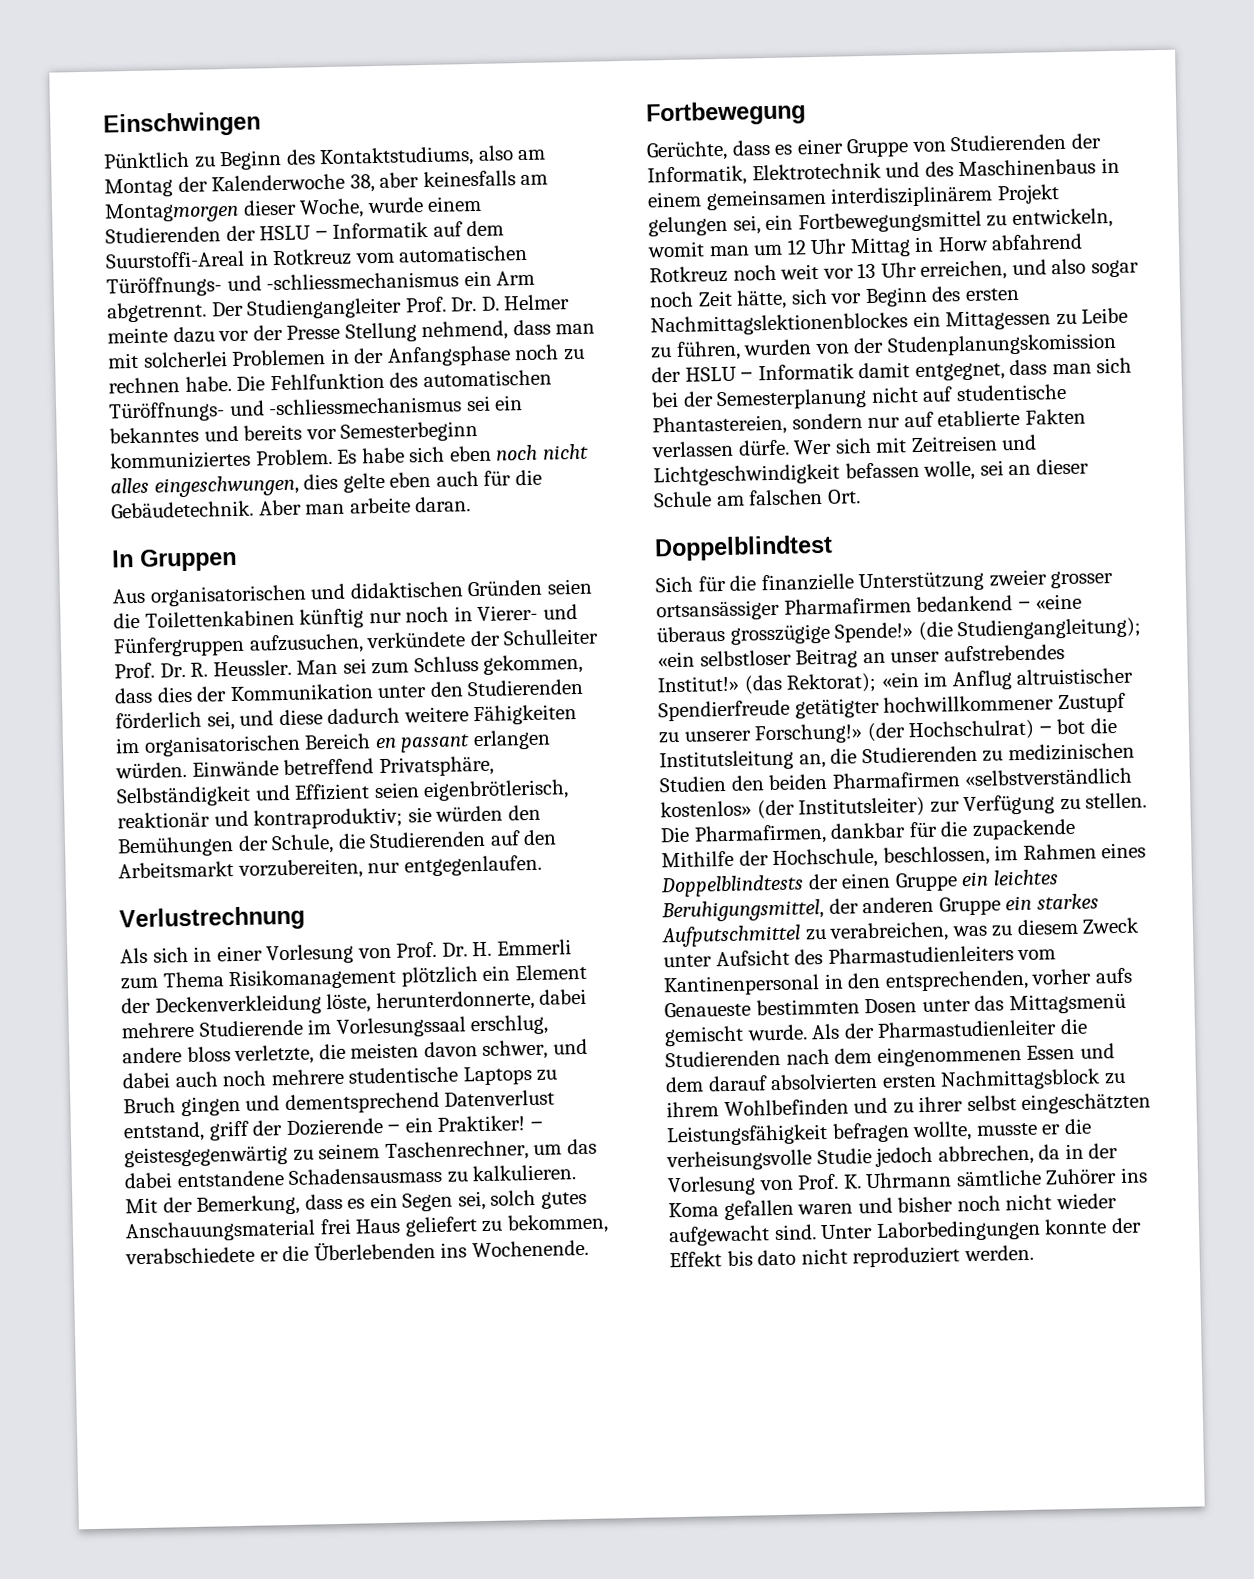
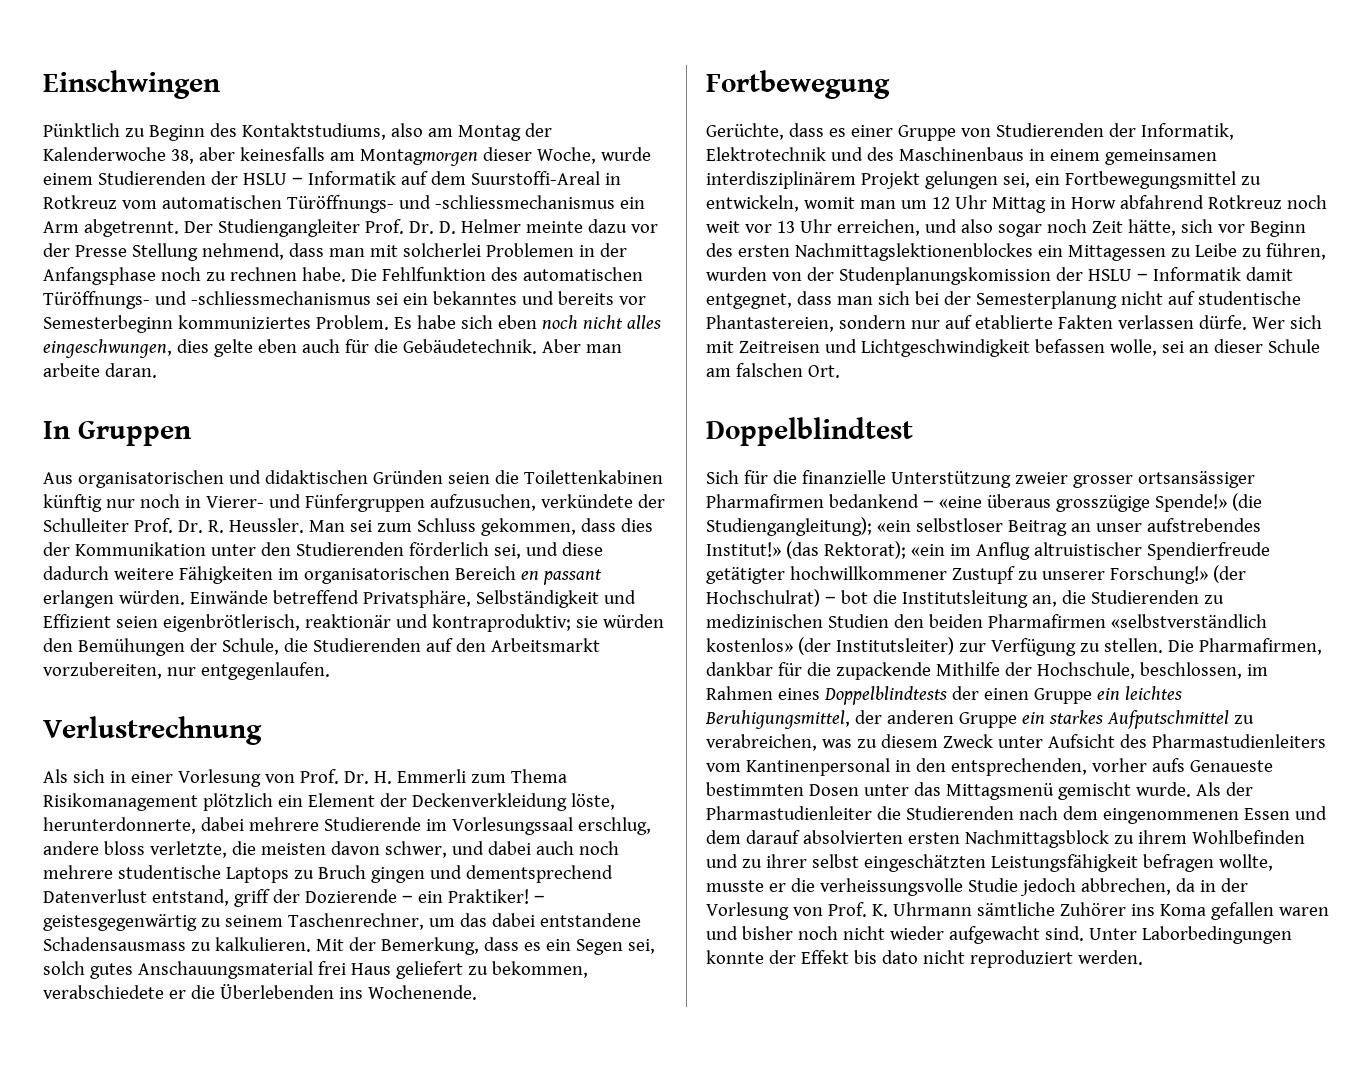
[666,1149,812,1172] verheisungsvolle -> [819,878,963,896] verheissungsvolle

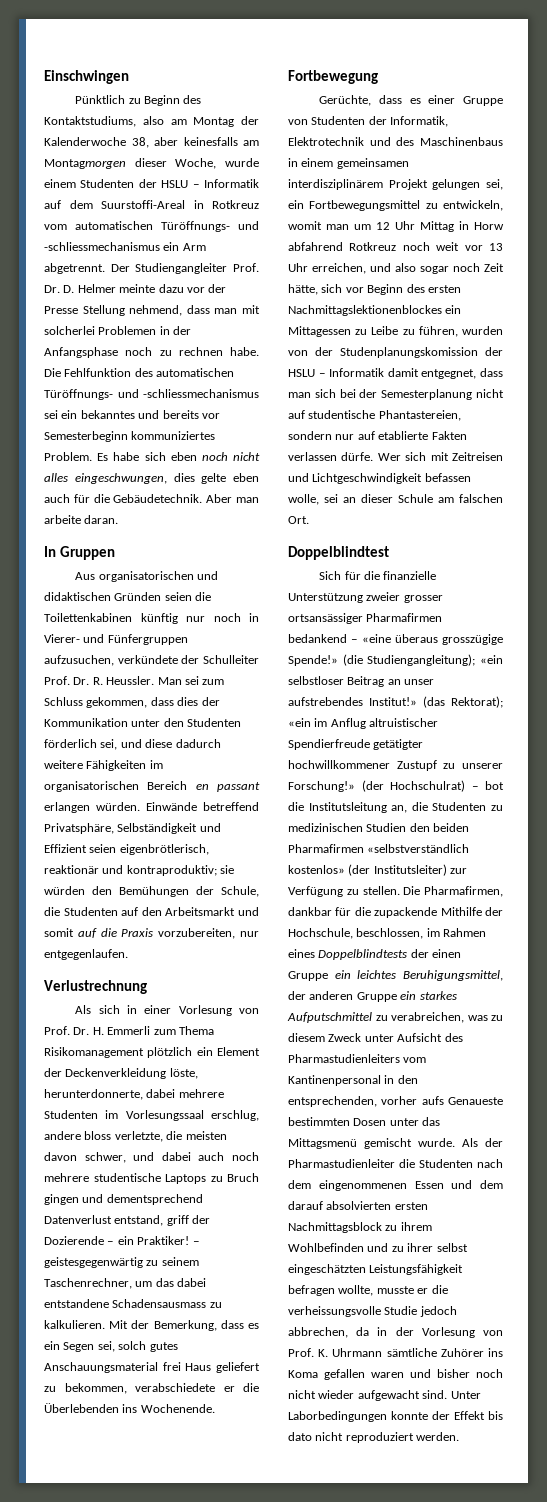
[97,171,206,185] Studierenden -> [80,179,135,188] Studenten
[295,542,404,556] Studierenden -> [187,718,242,727] Studenten
[312,638,421,652] Studierenden -> [63,907,118,916] Studenten
(600, 645) none -> [237,907,259,916] [44,928,154,938] und somit auf die Praxis
[323,817,421,831] Studierende -> [44,1110,98,1119] Studenten
[995,123,1104,137] Studierenden -> [311,116,366,125] Studenten
[1090,590,1199,604] Studierenden -> [432,802,487,811] Studenten
[905,806,1014,820] Studierenden -> [419,1159,473,1168] Studenten

